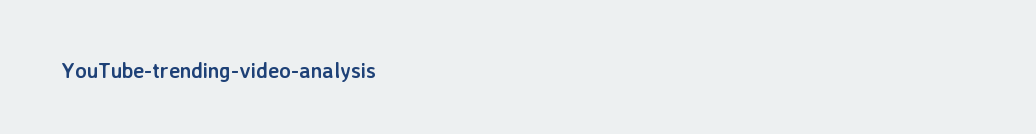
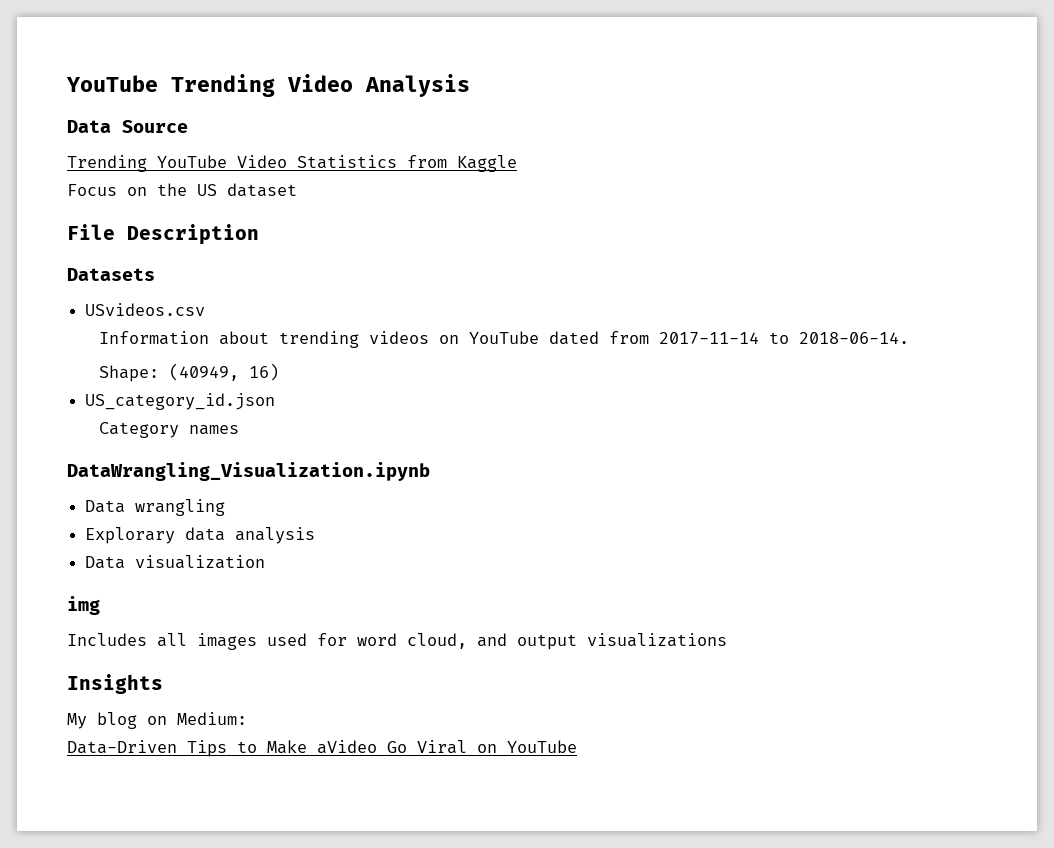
[61,62,376,82] YouTube-trending-video-analysis -> [66,74,470,97] [67,120,188,133] [67,155,517,172] [67,183,297,197] [67,224,259,245] [67,268,155,281] [85,303,206,316] [99,331,910,348] [99,363,280,382] [85,393,276,410] [99,422,240,438] [67,462,430,481] [85,499,226,516] [85,527,316,544] [85,555,266,569] [67,596,100,615] [67,633,727,650] [67,674,163,694] [67,712,247,729] [67,740,577,757] YouTube Trending Video Analysis // Data Source // Trending YouTube Video Statistics from Kaggle // Focus on the US dataset // File Description // Datasets // USvideos.csv // Information about trending videos on YouTube dated from 2017-11-14 to 2018-06-14. // Shape: (40949, 16) // US_category_id.json // Category names // DataWrangling_Visualization.ipynb // Data wrangling // Explorary data analysis // Data visualization // img // Includes all images used for word cloud, and output visualizations // Insights // My blog on Medium: // Data-Driven Tips to Make aVideo Go Viral on YouTube

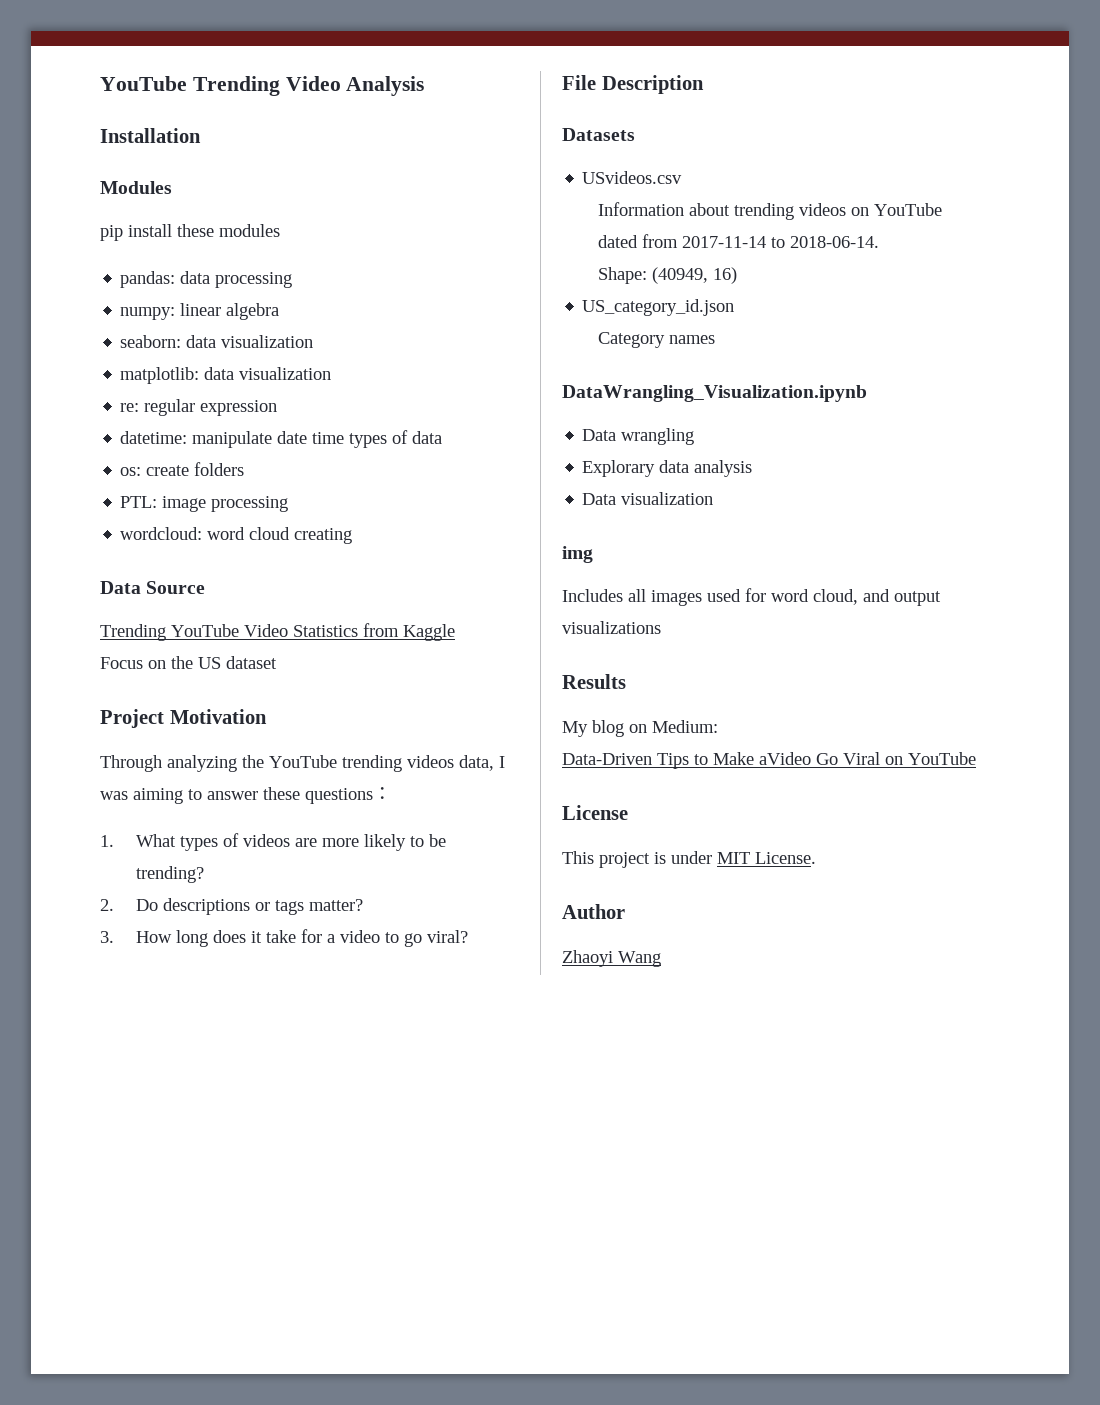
(470, 85) none -> [100,128,201,143] [100,181,172,194] [100,224,280,241] [120,271,293,288] [120,303,280,320] [120,335,314,348] [120,367,332,384] [120,399,278,416] [120,430,443,448] [120,462,245,476] [120,496,289,512] [120,527,353,544] // Installation // Modules // pip install these modules // pandas: data processing // numpy: linear algebra // seaborn: data visualization // matplotlib: data visualization // re: regular expression // datetime: manipulate date time types of data // os: create folders // PTL: image processing // wordcloud: word cloud creating
(297, 190) none -> [100,709,267,728] [100,755,505,772] [100,787,392,804] [100,833,447,851] [136,866,205,883] [100,898,364,915] [100,929,469,947] // Project Motivation // Through analyzing the YouTube trending videos data, I was aiming to answer these questions： // 1. What types of videos are more likely to be trending? // 2. Do descriptions or tags matter? // 3. How long does it take for a video to go viral?
[67,674,163,694] Insights -> [562,674,626,689] Results
(577, 746) none -> [562,805,628,820] [562,851,816,868] [562,904,625,919] [562,950,661,967] // License // This project is under MIT License. // Author // Zhaoyi Wang

